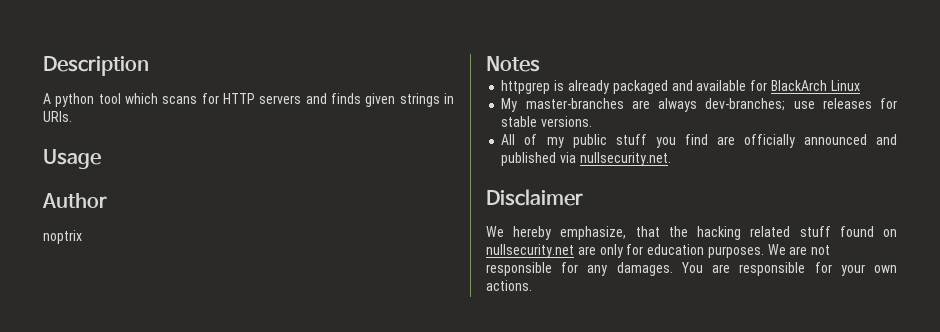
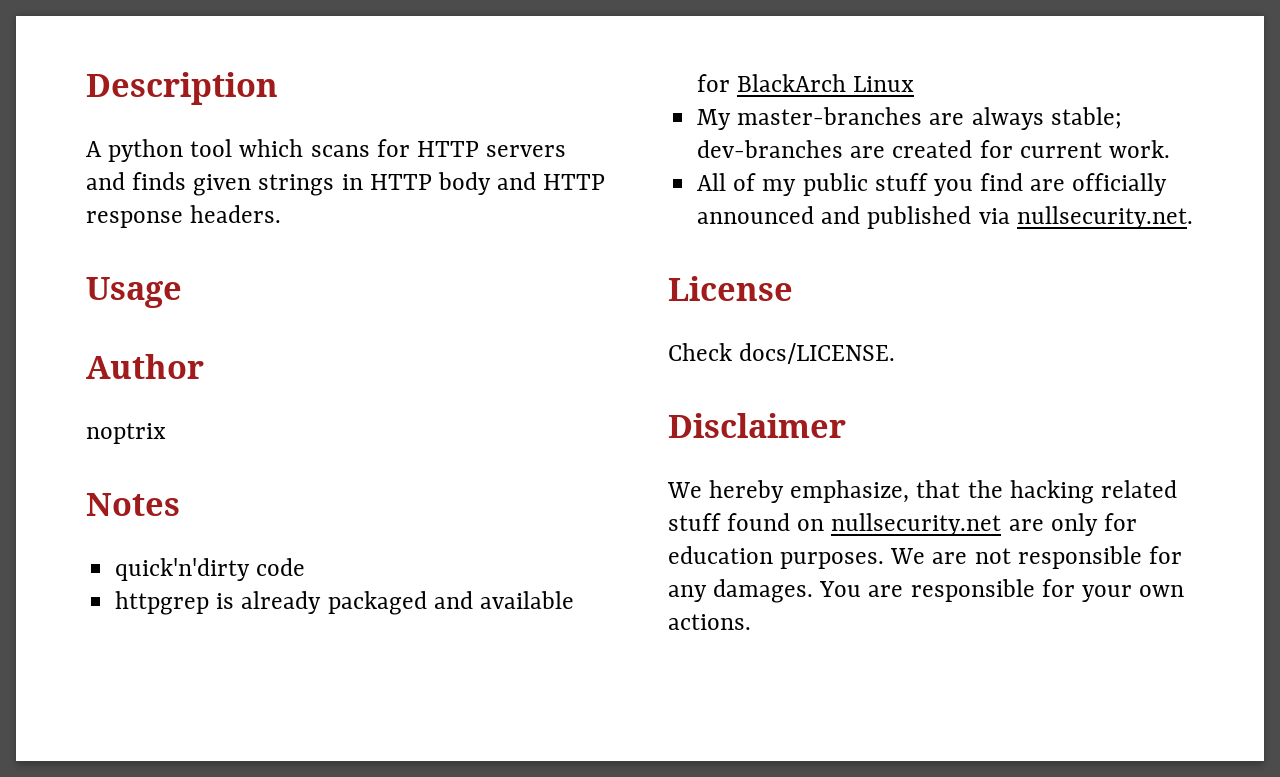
[43,111,72,122] URIs. -> [369,172,606,195] [86,205,282,228] HTTP body and HTTP response headers.
(540, 64) none -> [115,558,306,581] // quick'n'dirty code
[705,98,897,111] [501,116,593,127] dev-branches; use releases for stable versions. -> [1050,107,1122,129] [697,140,1170,158] stable; dev-branches are created for current work.
(671, 159) none -> [668,276,793,301] [668,343,896,364] // License // Check docs/LICENSE.

